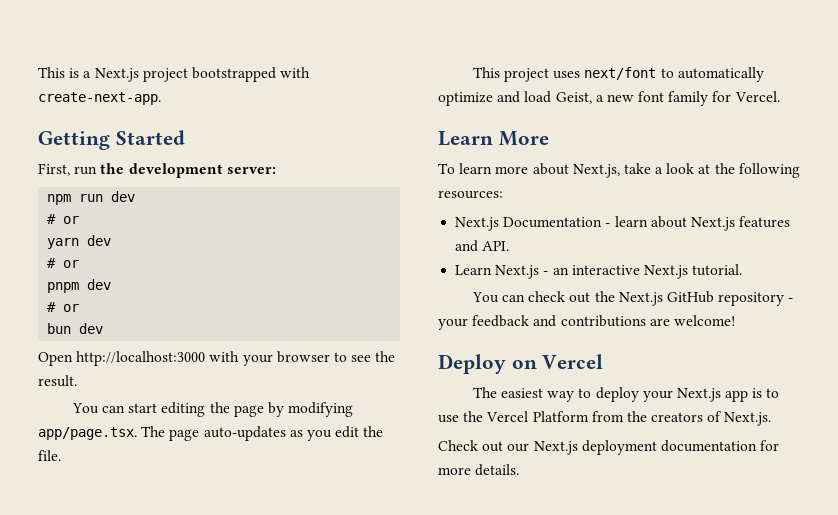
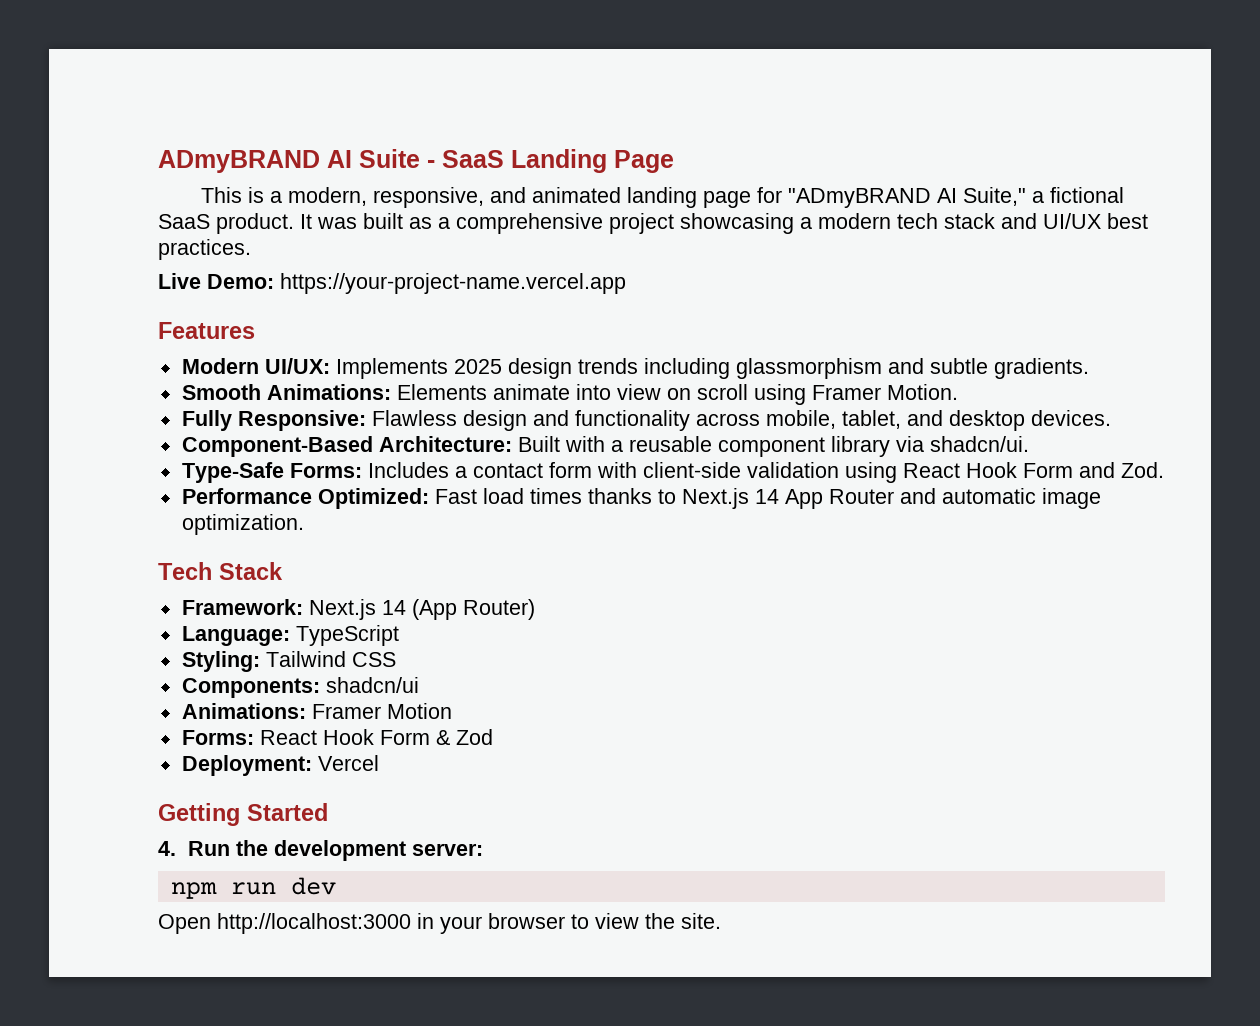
[38,67,311,82] [38,92,161,105] This is a Next.js project bootstrapped with create-next-app. -> [158,149,674,173] [200,187,1124,208] [158,213,1148,234] [158,239,251,260] [158,273,626,294] [158,322,255,339] [181,358,1089,379] [181,384,958,405] [181,410,1111,431] [181,436,1029,457] [181,462,1164,483] [181,488,1101,509] [181,514,304,535] [158,562,283,580] [181,599,535,620] [181,625,399,646] [181,651,396,672] [181,677,419,698] [181,703,452,719] [181,729,493,745] [181,755,379,776] ADmyBRAND AI Suite - SaaS Landing Page // This is a modern, responsive, and animated landing page for "ADmyBRAND AI Suite," a fictional SaaS product. It was built as a comprehensive project showcasing a modern tech stack and UI/UX best practices. // Live Demo: https://your-project-name.vercel.app // Features // Modern UI/UX: Implements 2025 design trends including glassmorphism and subtle gradients. // Smooth Animations: Elements animate into view on scroll using Framer Motion. // Fully Responsive: Flawless design and functionality across mobile, tablet, and desktop devices. // Component-Based Architecture: Built with a reusable component library via shadcn/ui. // Type-Safe Forms: Includes a contact form with client-side validation using React Hook Form and Zod. // Performance Optimized: Fast load times thanks to Next.js 14 App Router and automatic image optimization. // Tech Stack // Framework: Next.js 14 (App Router) // Language: TypeScript // Styling: Tailwind CSS // Components: shadcn/ui // Animations: Framer Motion // Forms: React Hook Form & Zod // Deployment: Vercel
[38,163,98,176] First, run -> [158,841,231,856] 4. Run
[47,214,80,224] [47,235,112,249] [47,258,80,268] [47,279,112,293] [47,302,80,312] [47,323,104,334] // # or // yarn dev // # or // pnpm dev // # or // bun dev -> (336, 886) none
[209,351,240,362] with -> [417,913,434,929] in
[351,351,396,362] [38,375,77,387] [71,402,354,417] [38,426,384,441] [38,450,61,461] [472,67,764,82] [438,91,780,106] [438,131,549,146] [438,163,800,178] [438,190,503,199] [455,216,791,231] [455,240,510,252] [455,264,743,279] [471,291,794,306] [438,315,735,330] [438,354,604,374] [472,387,780,402] [438,411,772,426] [438,440,780,455] [438,464,520,476] see the result. // You can start editing the page by modifying app/page.tsx. The page auto-updates as you edit the file. // This project uses next/font to automatically optimize and load Geist, a new font family for Vercel. // Learn More // To learn more about Next.js, take a look at the following resources: // Next.js Documentation - learn about Next.js features and API. // Learn Next.js - an interactive Next.js tutorial. // You can check out the Next.js GitHub repository - your feedback and contributions are welcome! // Deploy on Vercel // The easiest way to deploy your Next.js app is to use the Vercel Platform from the creators of Next.js. // Check out our Next.js deployment documentation for more details. -> [595,913,721,929] view the site.

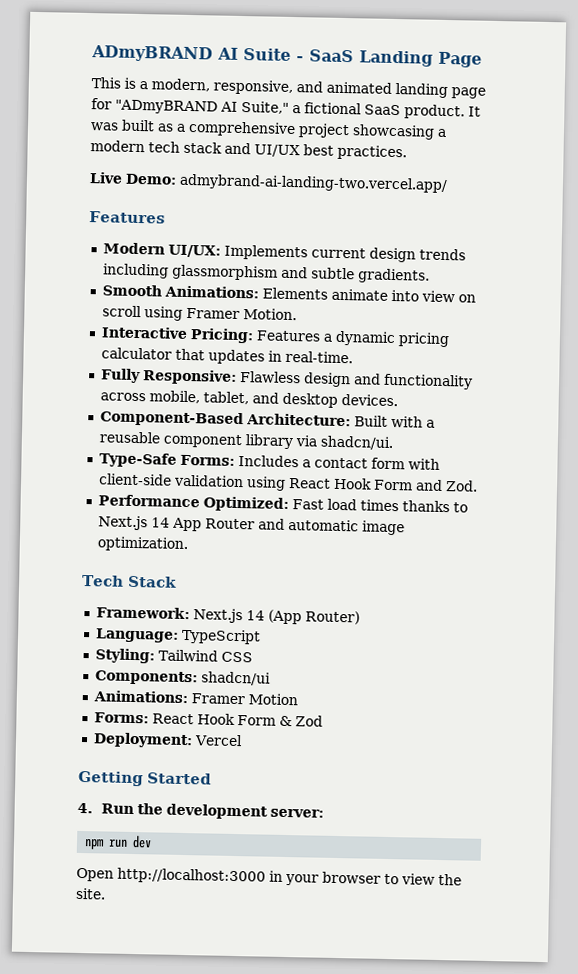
[280,273,626,294] https://your-project-name.vercel.app -> [179,173,448,194] admybrand-ai-landing-two.vercel.app/
[453,359,502,374] 2025 -> [310,247,366,259] current
(958, 392) none -> [100,326,450,348] [100,347,353,365] // Interactive Pricing: Features a dynamic pricing calculator that updates in real-time.

